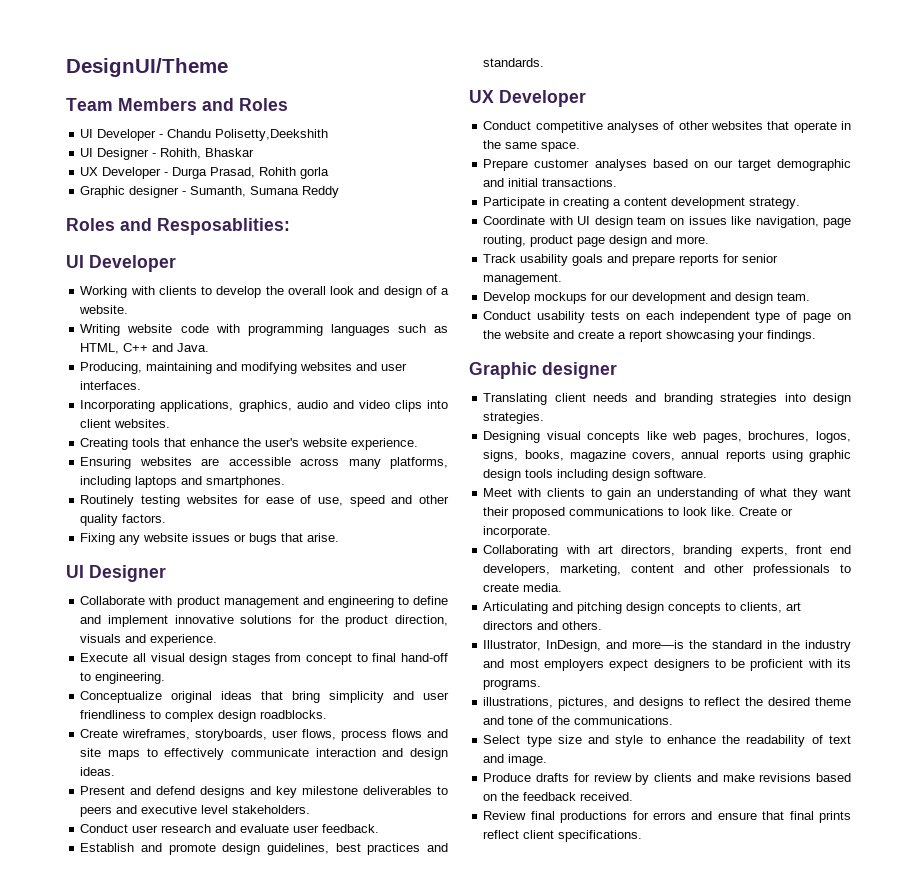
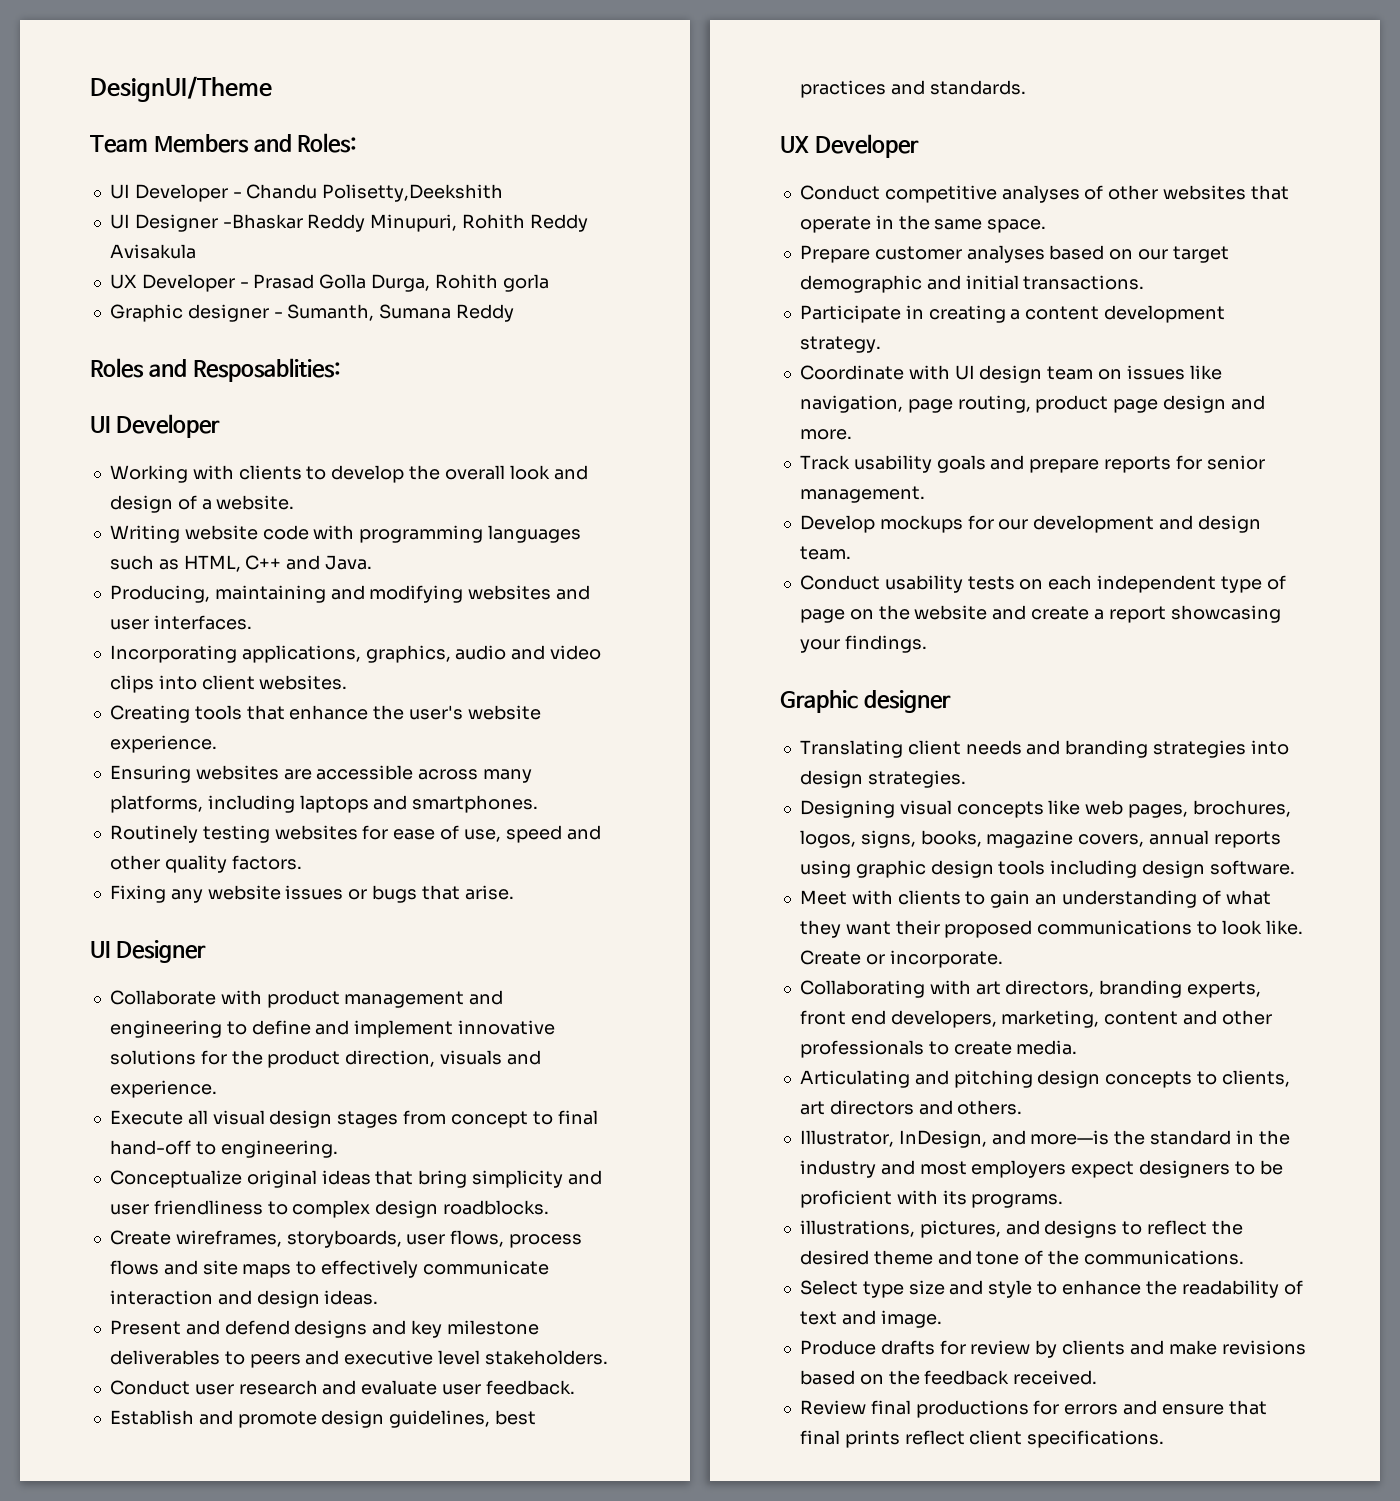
[239,98,288,111] Roles -> [297,133,358,153] Roles:
[152,148,255,159] - Rohith, Bhaskar -> [222,214,588,232] [109,244,196,259] -Bhaskar Reddy Minupuri, Rohith Reddy Avisakula
[172,167,256,179] Durga Prasad, -> [253,274,431,292] Prasad Golla Durga,

